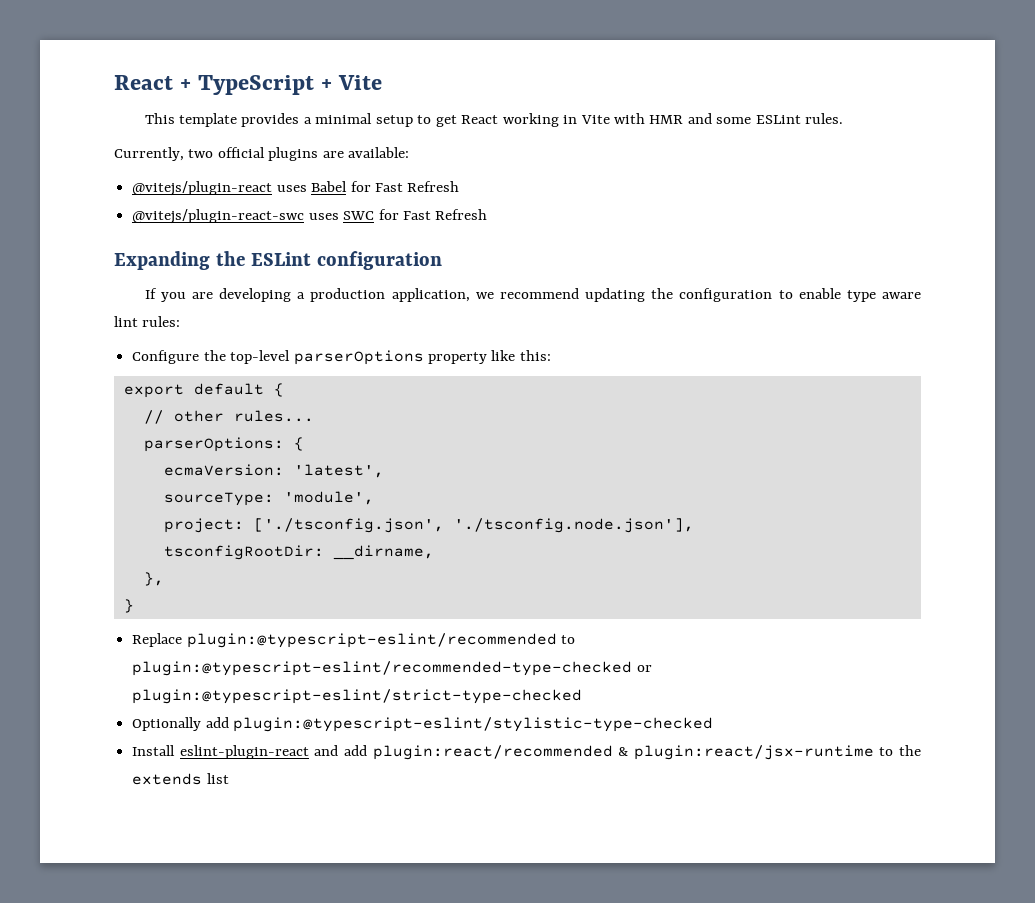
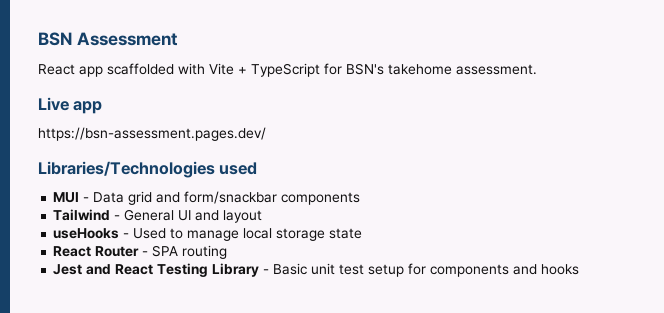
[114,75,383,95] [144,113,844,127] [114,147,410,161] [132,181,460,196] [132,209,488,224] [114,251,442,270] [144,288,922,302] [114,316,181,327] [132,350,551,365] [123,383,284,398] [143,410,314,424] [143,437,304,452] [163,464,384,478] [163,491,374,506] [163,518,694,533] [163,545,434,560] [143,572,164,586] [123,599,134,613] [132,633,576,648] [132,661,652,676] [132,689,583,704] [132,717,714,732] [132,745,922,760] [132,773,229,785] React + TypeScript + Vite // This template provides a minimal setup to get React working in Vite with HMR and some ESLint rules. // Currently, two official plugins are available: // @vitejs/plugin-react uses Babel for Fast Refresh // @vitejs/plugin-react-swc uses SWC for Fast Refresh // Expanding the ESLint configuration // If you are developing a production application, we recommend updating the configuration to enable type aware lint rules: // Configure the top-level parserOptions property like this: // export default { // // other rules... // parserOptions: { // ecmaVersion: 'latest', // sourceType: 'module', // project: ['./tsconfig.json', './tsconfig.node.json'], // tsconfigRootDir: __dirname, // }, // } // Replace plugin:@typescript-eslint/recommended to plugin:@typescript-eslint/recommended-type-checked or plugin:@typescript-eslint/strict-type-checked // Optionally add plugin:@typescript-eslint/stylistic-type-checked // Install eslint-plugin-react and add plugin:react/recommended & plugin:react/jsx-runtime to the extends list -> [38,32,178,46] [38,63,537,77] [38,97,103,114] [38,127,266,141] [38,161,258,178] [53,191,361,205] [53,209,263,223] [53,228,363,241] [53,245,228,259] [53,263,580,277] BSN Assessment // React app scaffolded with Vite + TypeScript for BSN's takehome assessment. // Live app // https://bsn-assessment.pages.dev/ // Libraries/Technologies used // MUI - Data grid and form/snackbar components // Tailwind - General UI and layout // useHooks - Used to manage local storage state // React Router - SPA routing // Jest and React Testing Library - Basic unit test setup for components and hooks

